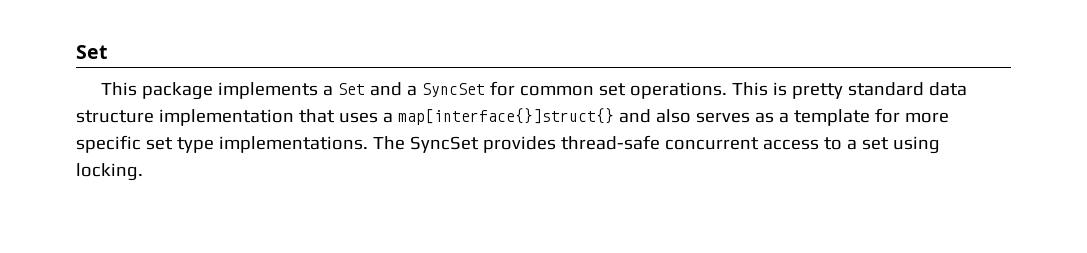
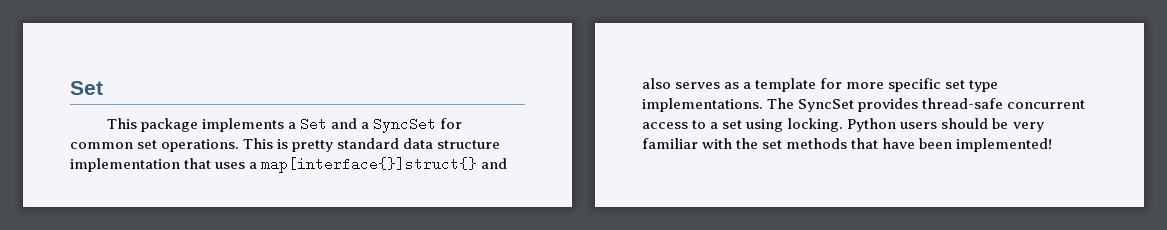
(143, 172) none -> [847,118,1044,132] [642,138,1053,152] Python users should be very familiar with the set methods that have been implemented!

